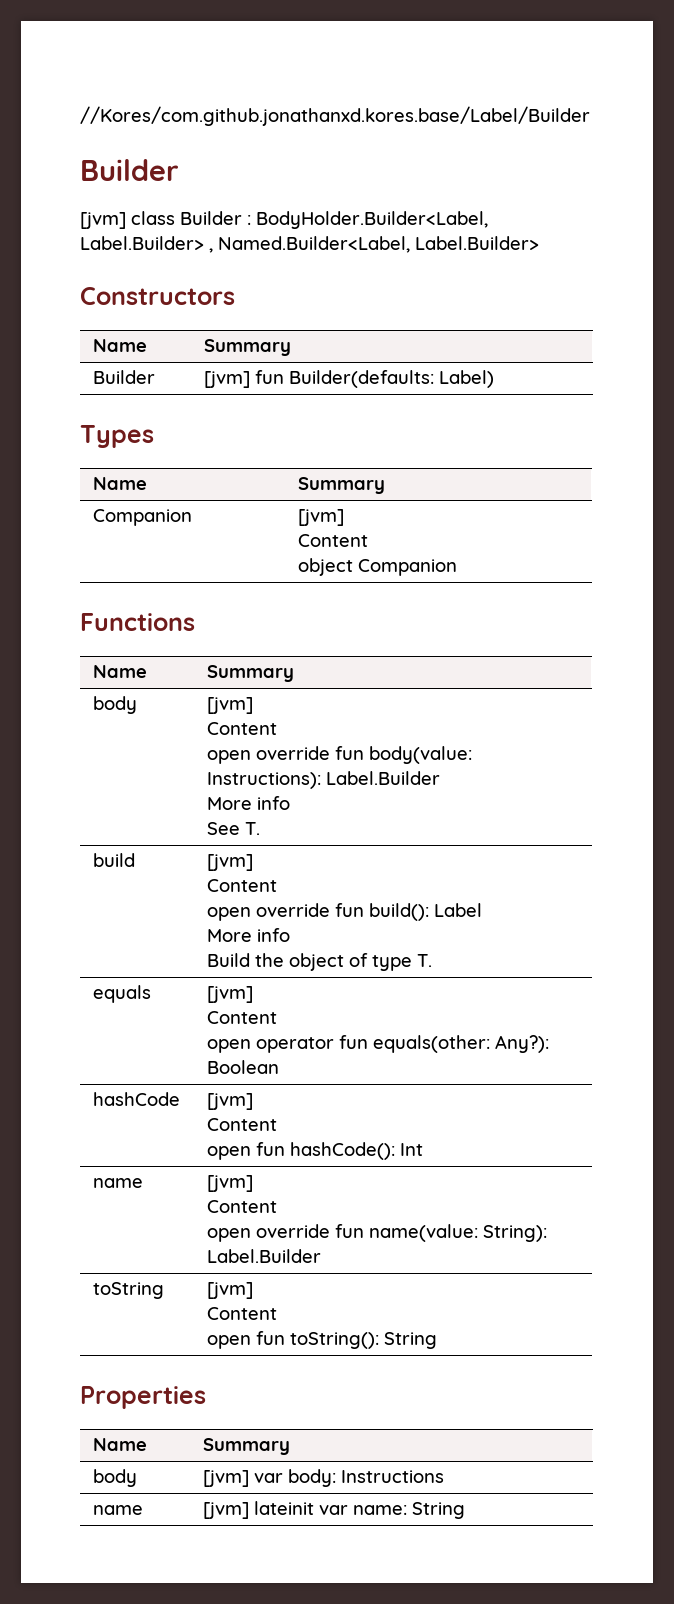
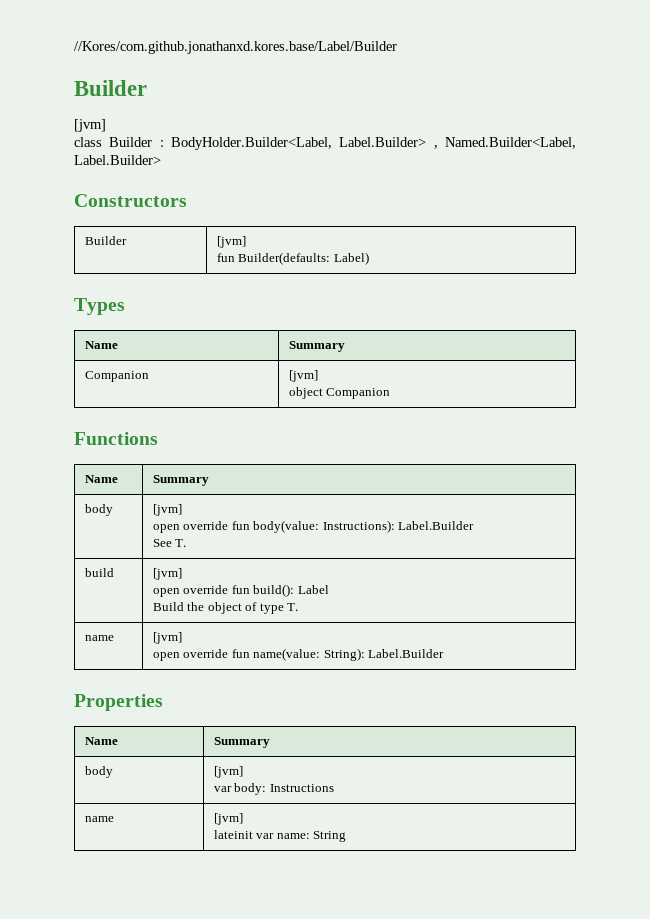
(126, 220) none -> (106, 125) //
[93,339,148,352] [204,339,292,356] // Name | Summary -> (187, 200) none
(251, 379) none -> (246, 242) //
[298,534,369,547] // Content -> (318, 376) none
[207,722,278,735] // Content -> (182, 510) none
[207,796,291,810] // More info -> (475, 525) none
[207,879,278,892] // Content -> (182, 574) none
[207,928,291,942] // More info -> (329, 589) none
[93,985,152,1003] [207,986,254,1003] [207,1011,278,1024] [207,1035,550,1053] [207,1060,280,1074] [93,1092,181,1106] [207,1093,254,1110] [207,1118,278,1131] [207,1142,424,1160] [93,1178,144,1188] [207,1175,254,1192] [207,1200,278,1213] // equals | [jvm] // Content // open operator fun equals(other: Any?): Boolean // hashCode | [jvm] // Content // open fun hashCode(): Int // name | [jvm] // Content -> [84,635,114,641] [152,632,182,644] // name | [jvm]
[93,1282,165,1299] [207,1282,254,1299] [207,1307,278,1320] [207,1331,438,1349] // toString | [jvm] // Content // open fun toString(): String -> (445, 653) none
(250, 1478) none -> (243, 772) //
(250, 1510) none -> (243, 819) //

